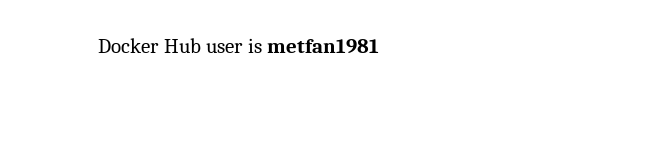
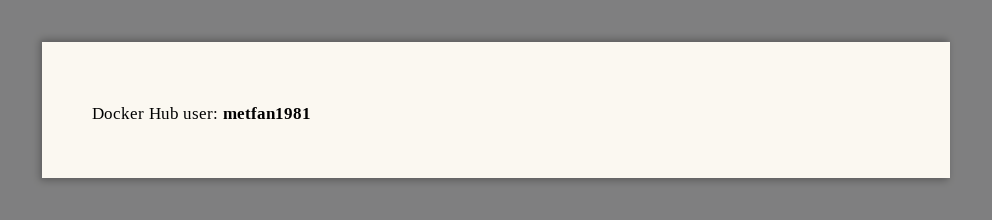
[206,38,262,53] user is -> [183,111,219,119] user:

